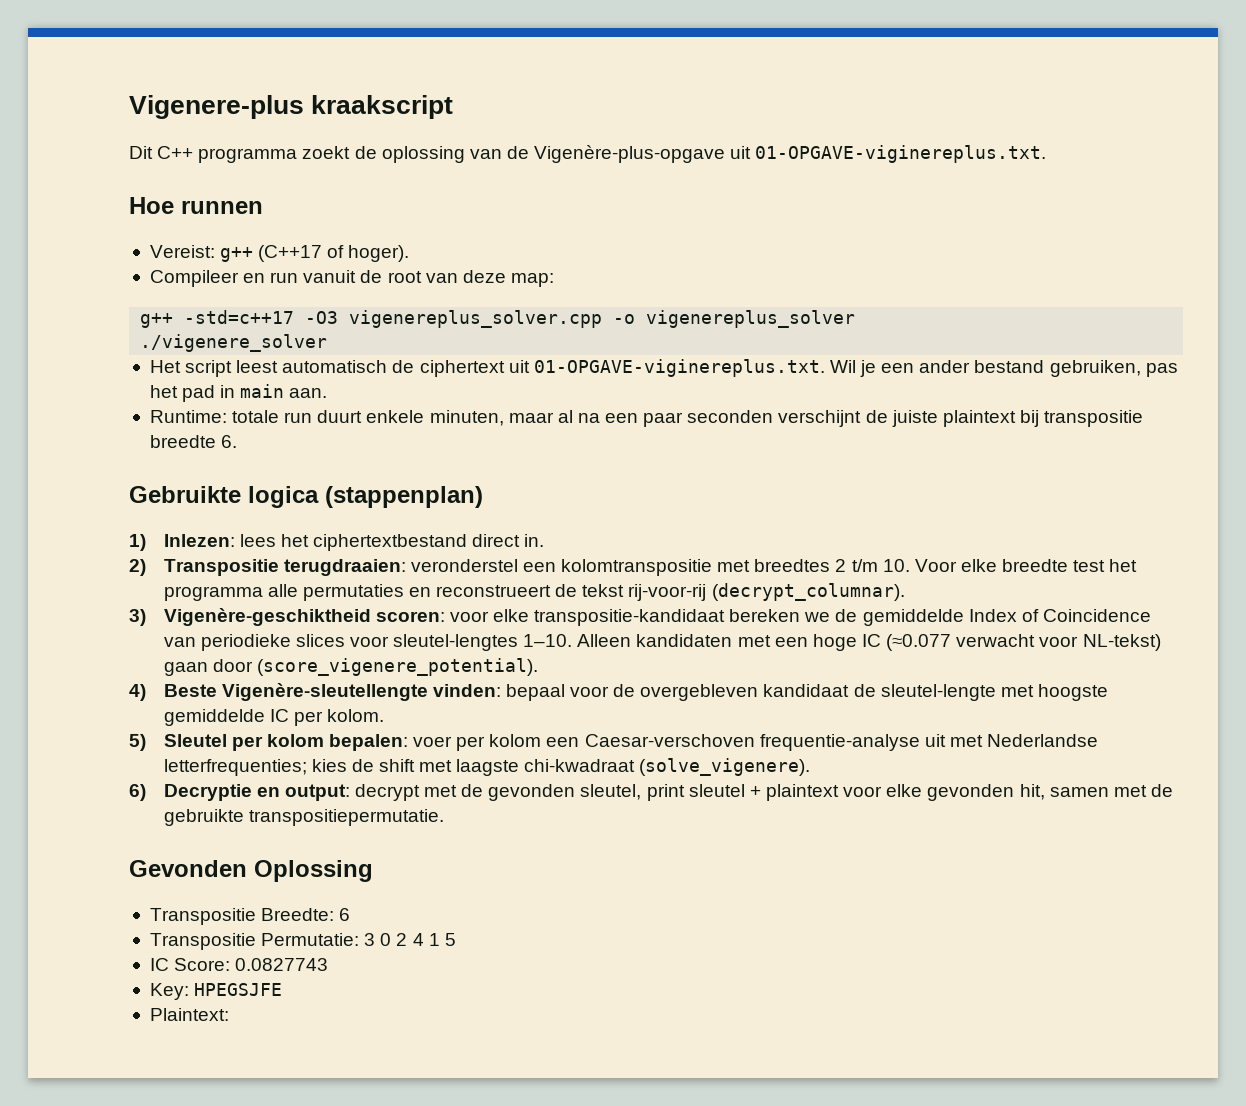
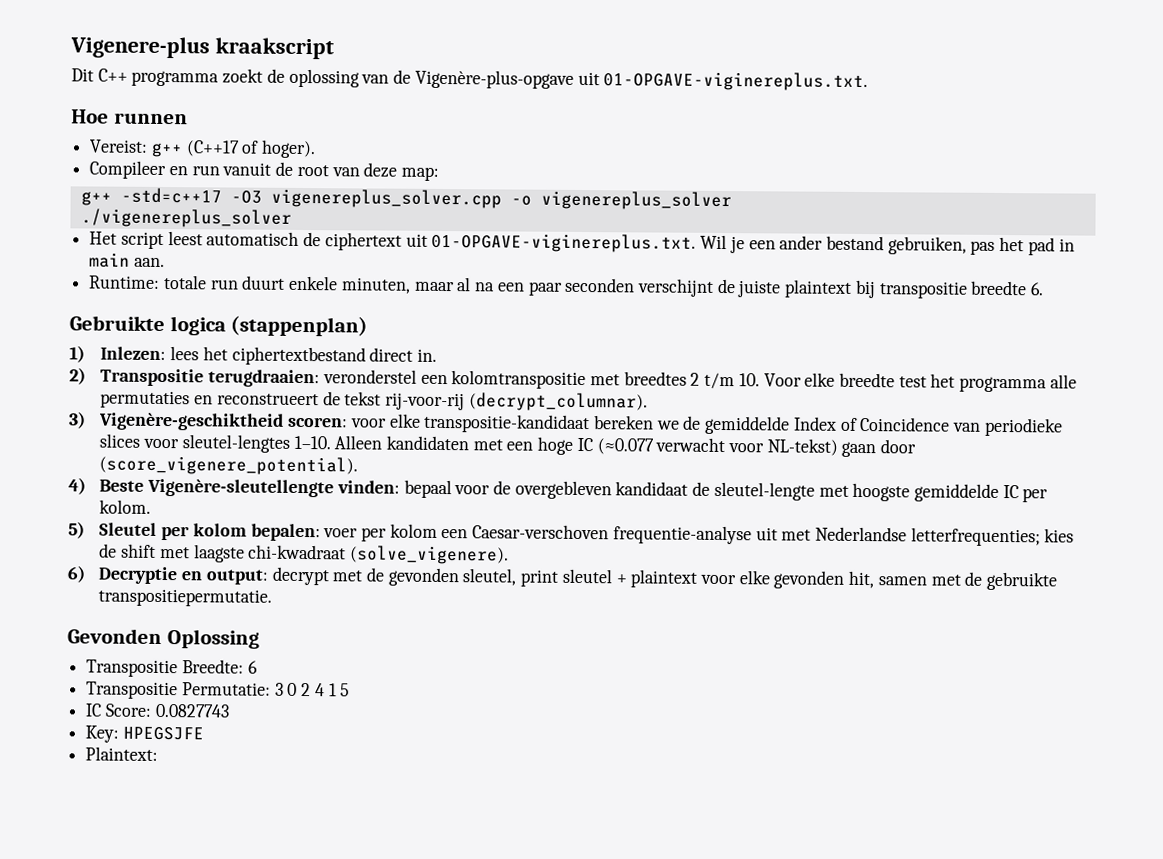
[140,334,328,352] ./vigenere_solver -> [80,208,292,228] ./vigenereplus_solver

